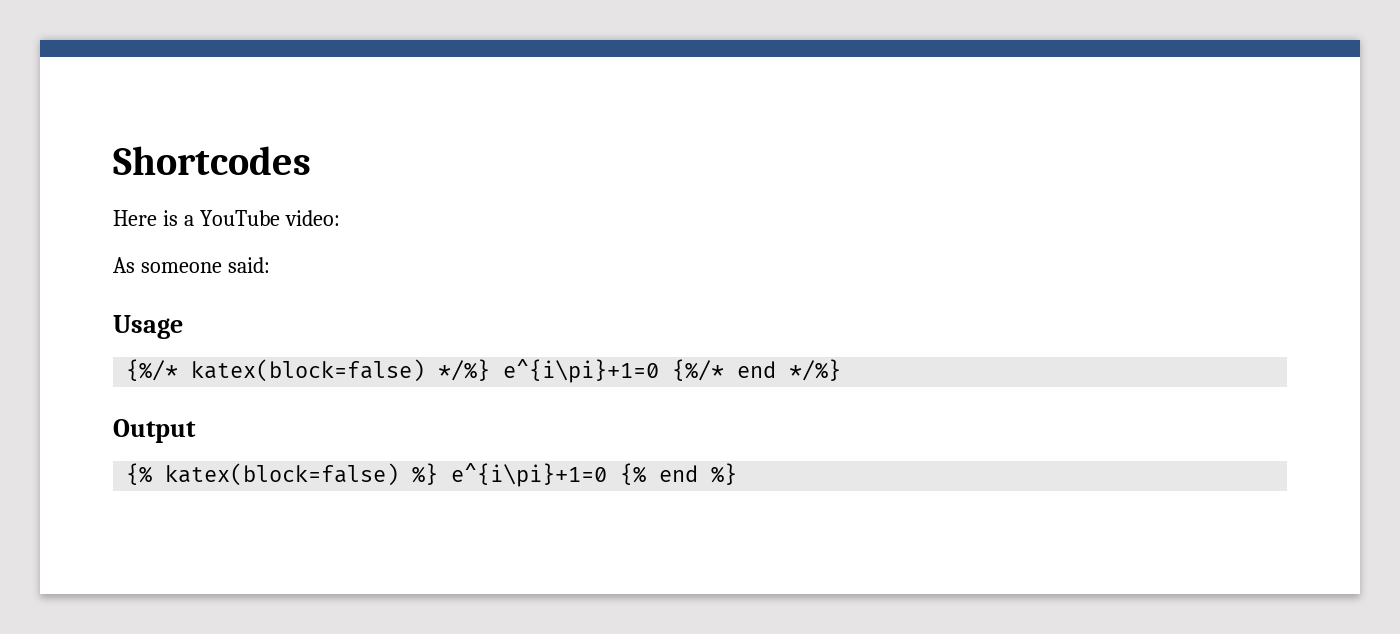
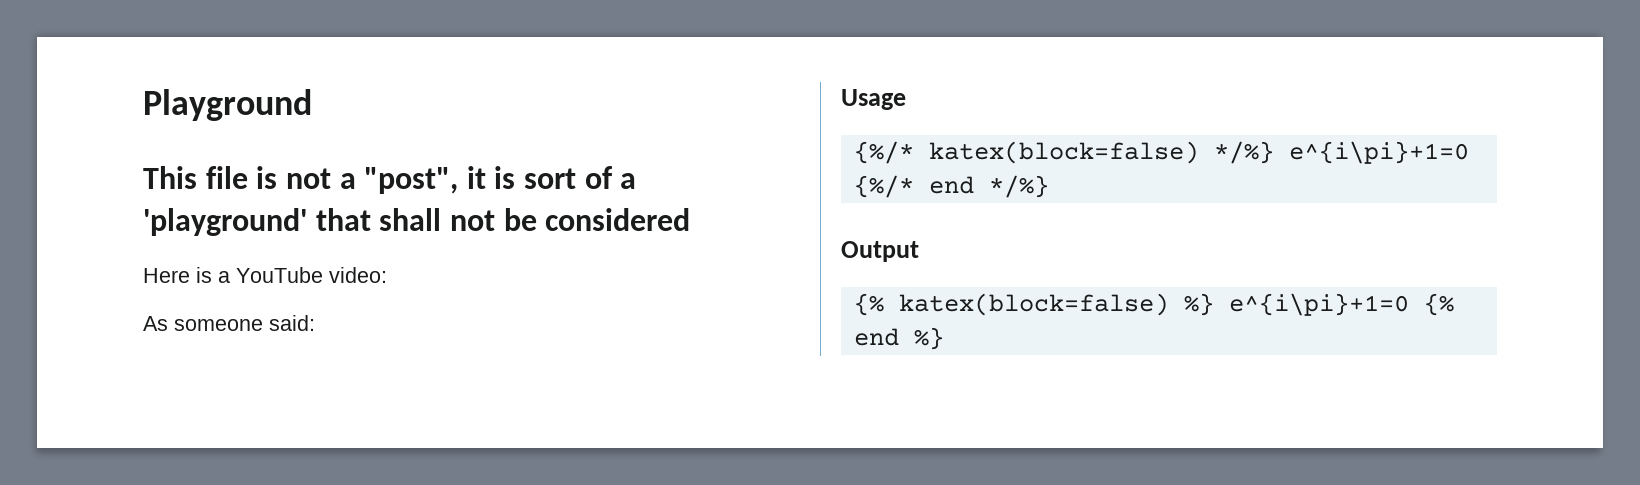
[113,146,311,175] Shortcodes -> [143,89,312,121] [143,166,637,194] [143,208,691,236] Playground // This file is not a "post", it is sort of a 'playground' that shall not be considered

